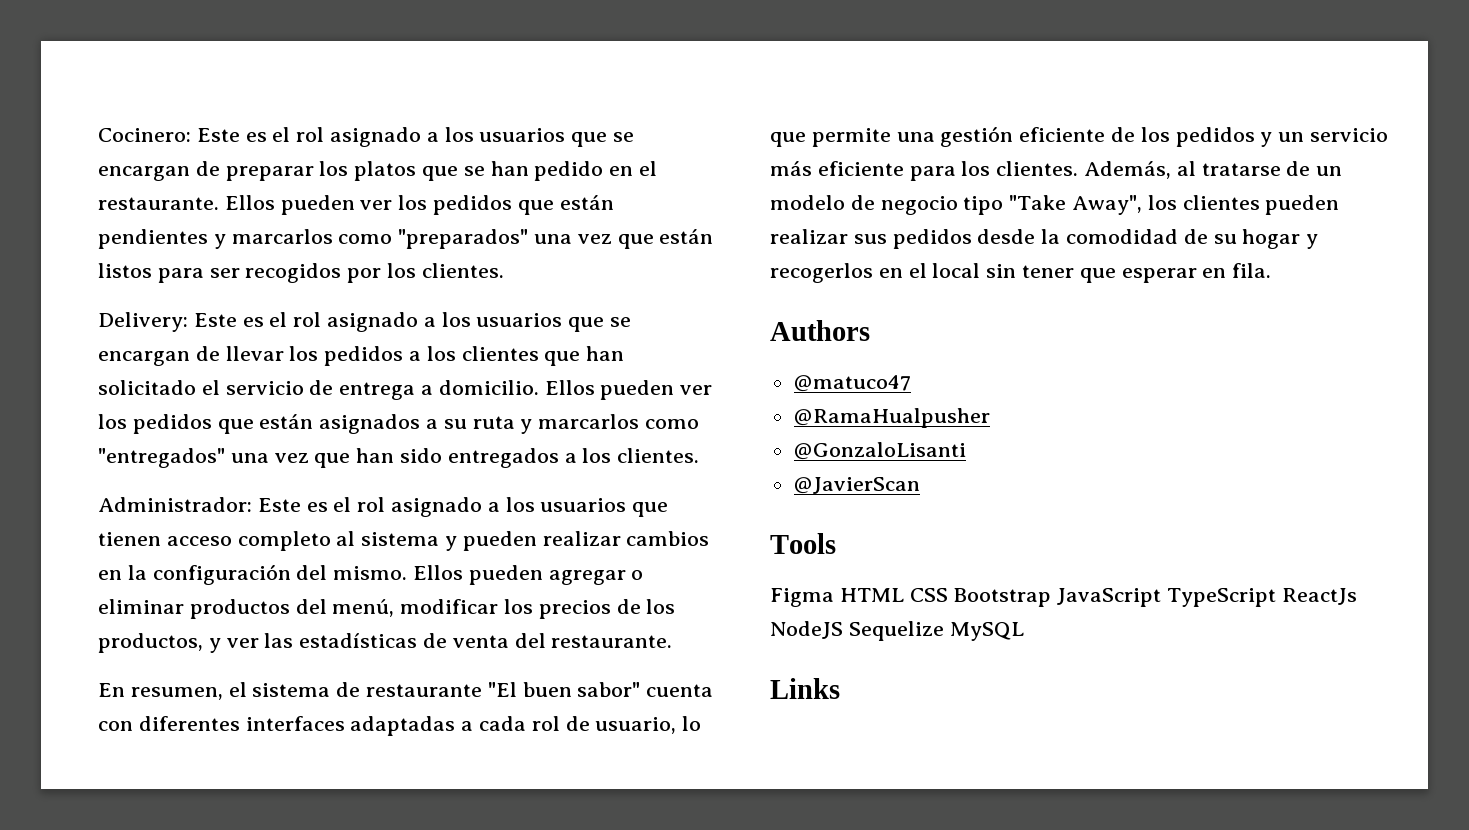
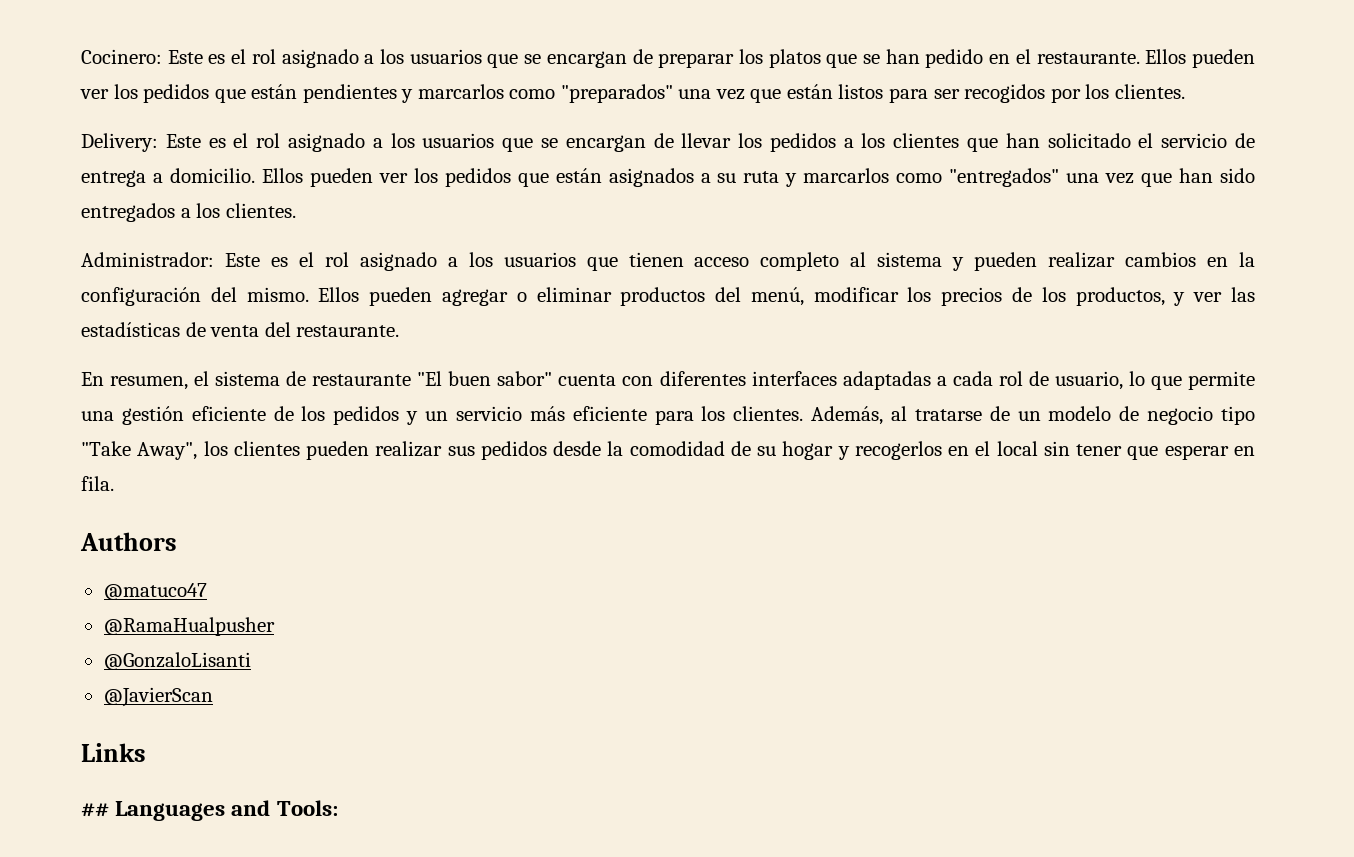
[770,533,836,554] [770,588,1357,607] [770,621,1024,641] [770,678,840,699] Tools // Figma HTML CSS Bootstrap JavaScript TypeScript ReactJs NodeJS Sequelize MySQL // Links -> [81,743,146,762] [81,800,338,821] Links // ## Languages and Tools:

